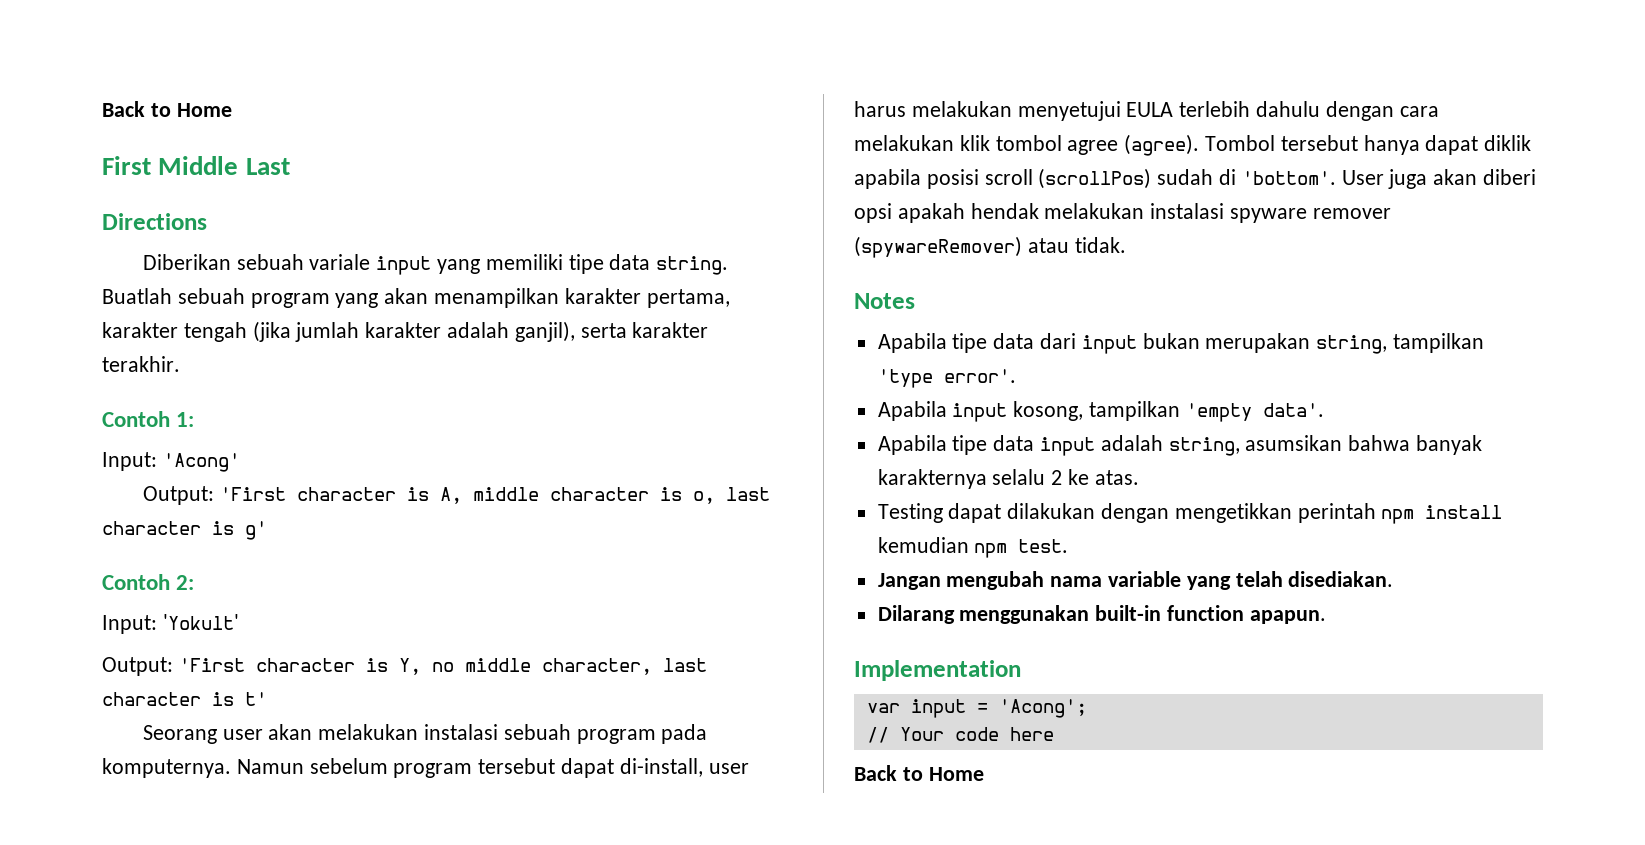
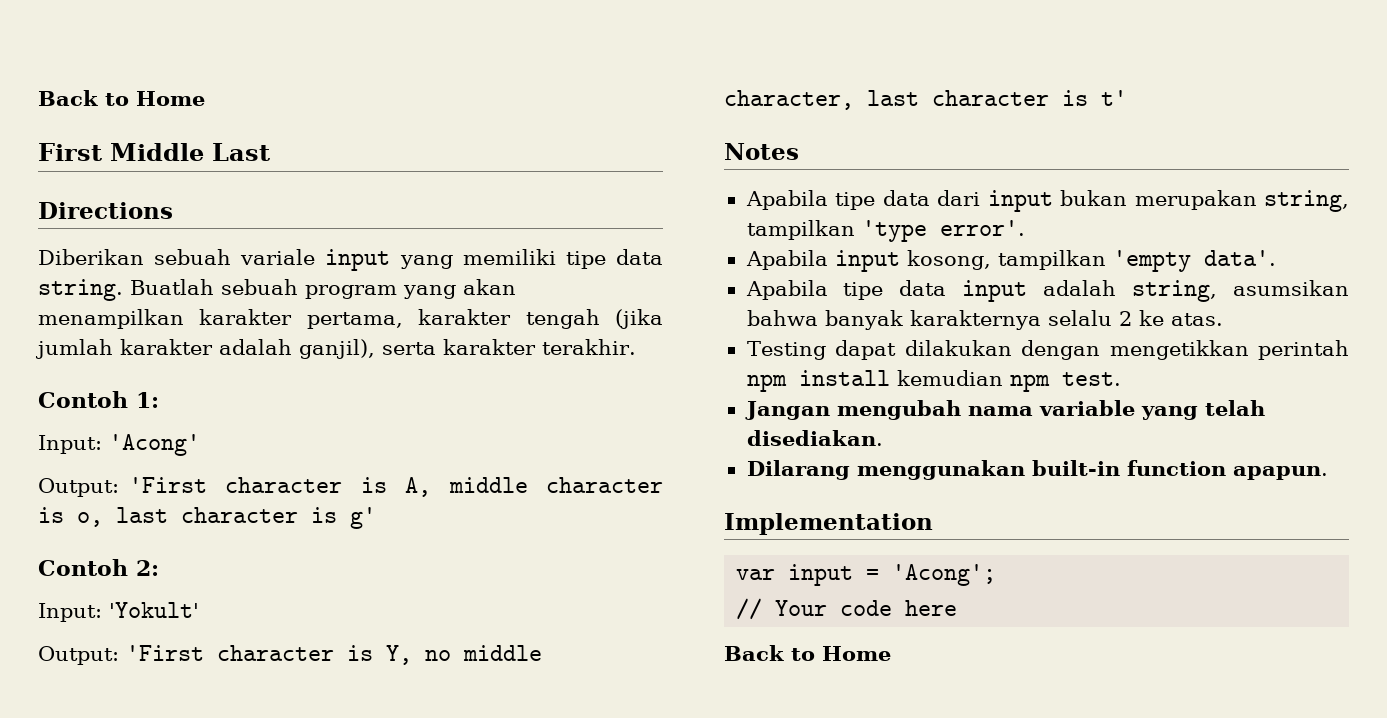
[142,724,708,744] [102,758,749,778] [854,101,1439,121] [854,134,1532,156] [854,168,1537,189] [854,203,1391,223] [854,236,1126,258] // Seorang user akan melakukan instalasi sebuah program pada komputernya. Namun sebelum program tersebut dapat di-install, user harus melakukan menyetujui EULA terlebih dahulu dengan cara melakukan klik tombol agree (agree). Tombol tersebut hanya dapat diklik apabila posisi scroll (scrollPos) sudah di 'bottom'. User juga akan diberi opsi apakah hendak melakukan instalasi spyware remover (spywareRemover) atau tidak. -> (1127, 98) none

